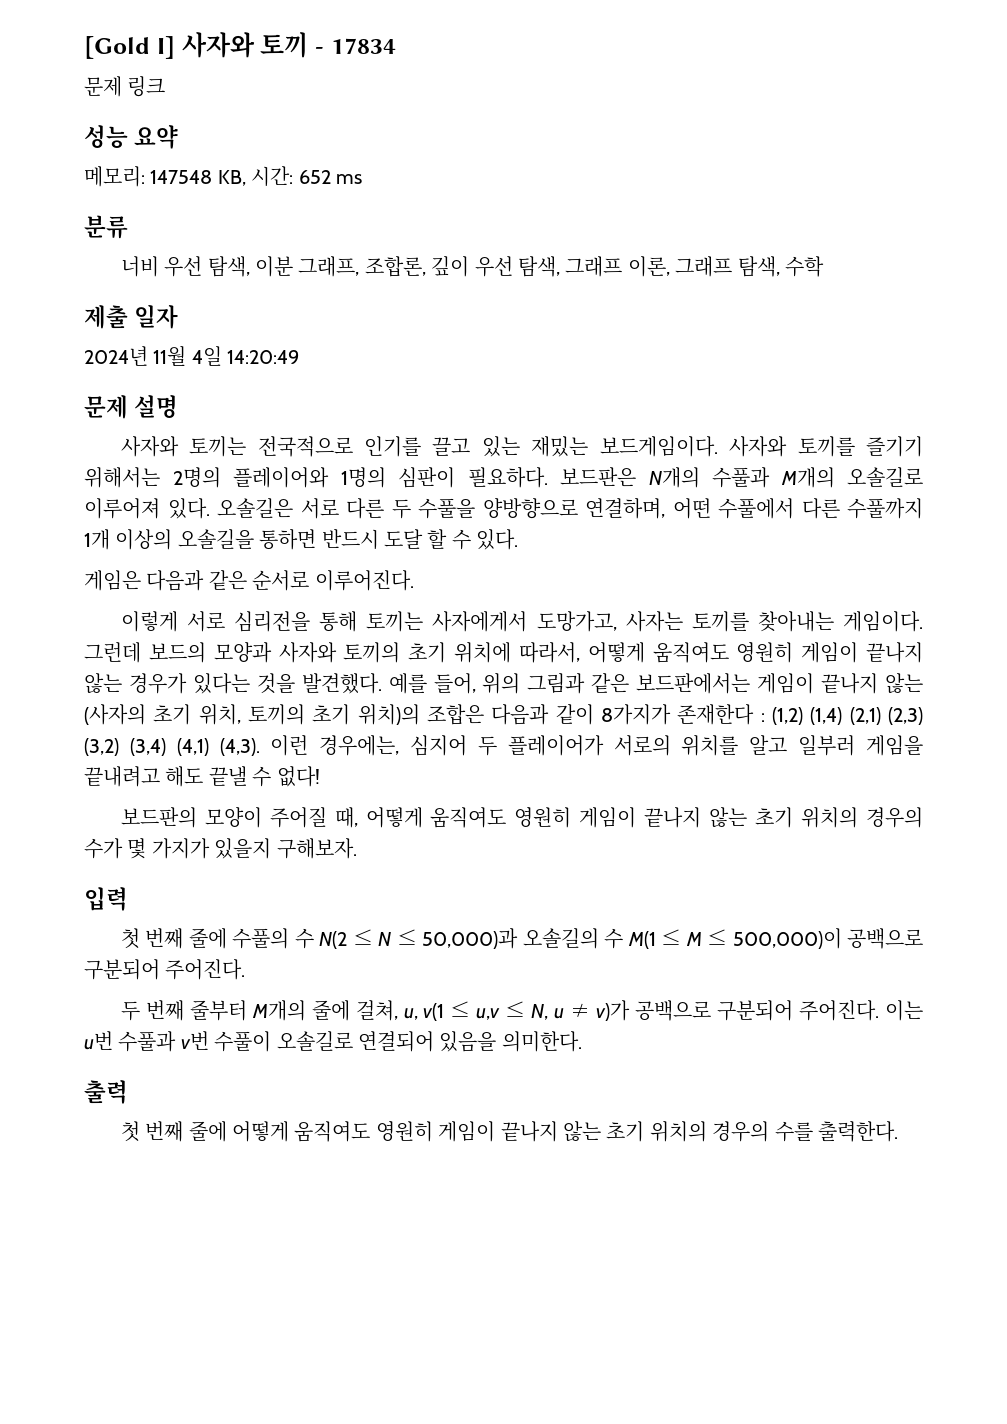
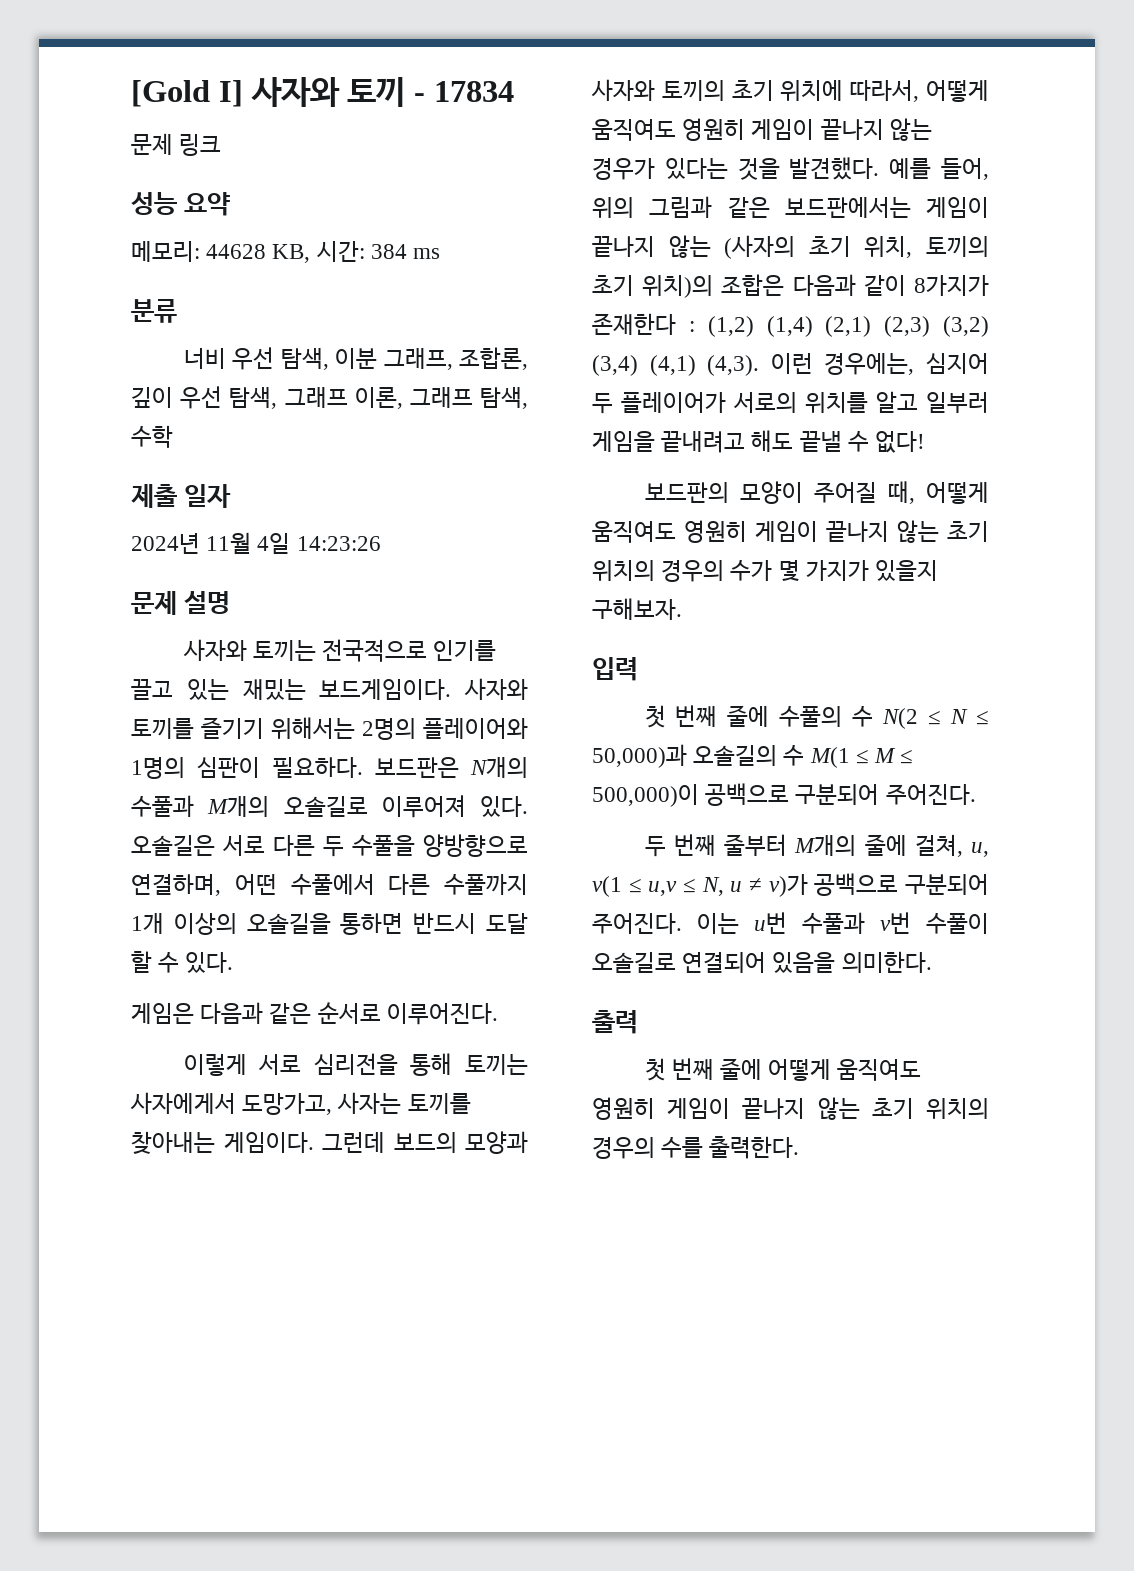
[150,170,213,184] 147548 -> [206,244,267,259] 44628
[298,170,331,184] 652 -> [370,244,407,259] 384
[227,350,300,364] 14:20:49 -> [296,536,381,551] 14:23:26

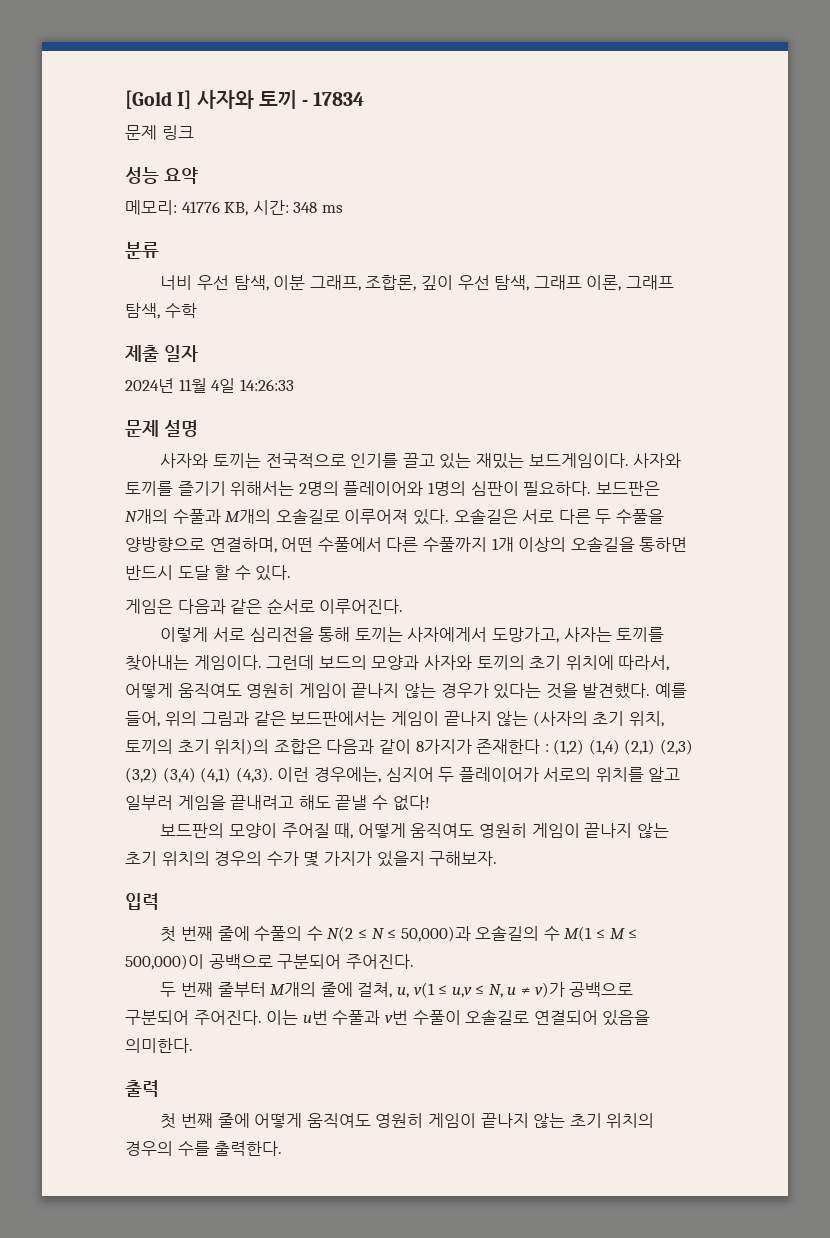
[206,244,267,259] 44628 -> [181,201,220,213] 41776
[370,244,407,259] 384 -> [293,202,318,213] 348
[296,536,381,551] 14:23:26 -> [239,379,294,391] 14:26:33

